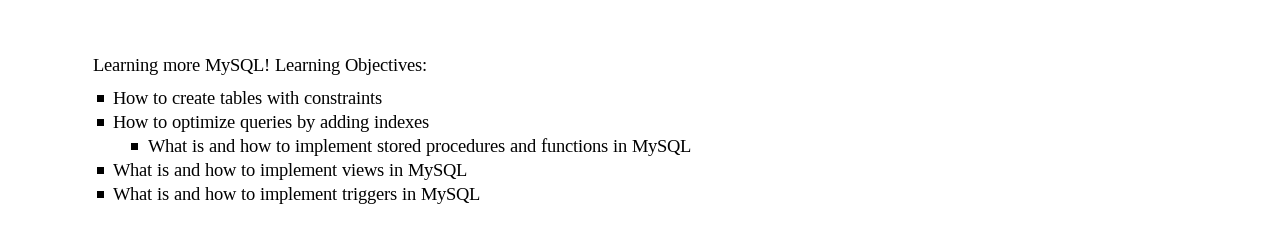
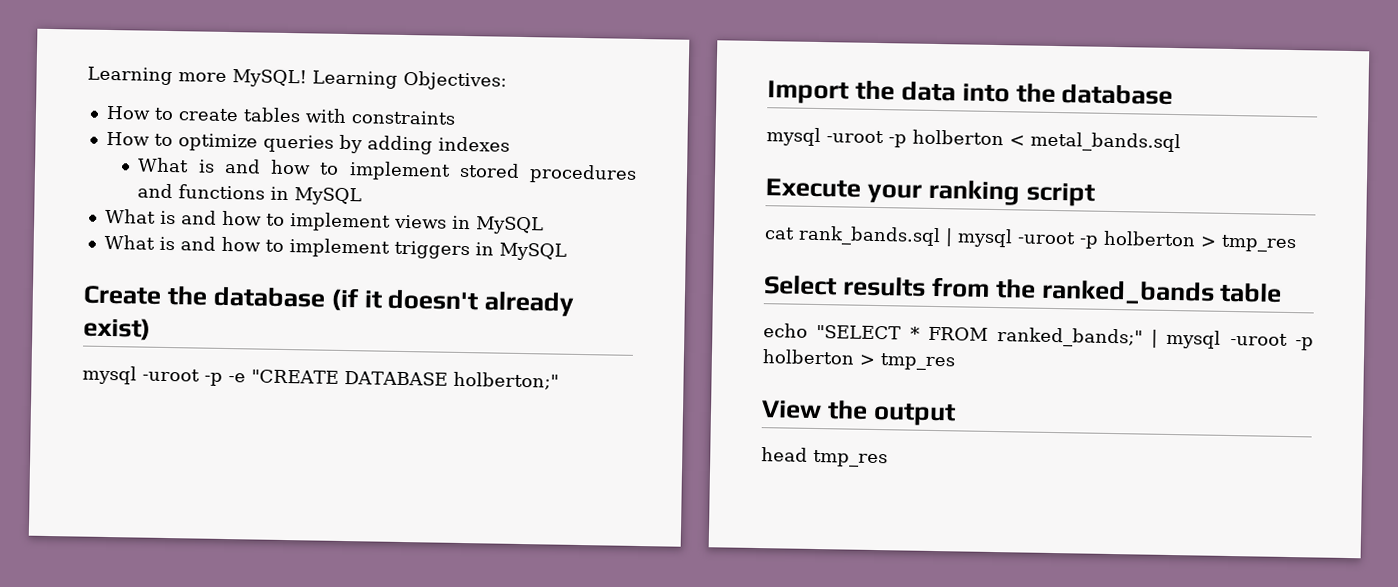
(481, 196) none -> [83,285,575,317] [83,317,151,341] [82,365,559,390] [767,80,1174,106] [766,127,1181,153] [765,178,1095,207] [764,225,1297,253] [763,275,1283,306] [763,323,1314,351] [762,349,956,371] [761,400,956,427] [761,447,888,468] // Create the database (if it doesn't already exist) // mysql -uroot -p -e "CREATE DATABASE holberton;" // Import the data into the database // mysql -uroot -p holberton < metal_bands.sql // Execute your ranking script // cat rank_bands.sql | mysql -uroot -p holberton > tmp_res // Select results from the ranked_bands table // echo "SELECT * FROM ranked_bands;" | mysql -uroot -p holberton > tmp_res // View the output // head tmp_res

